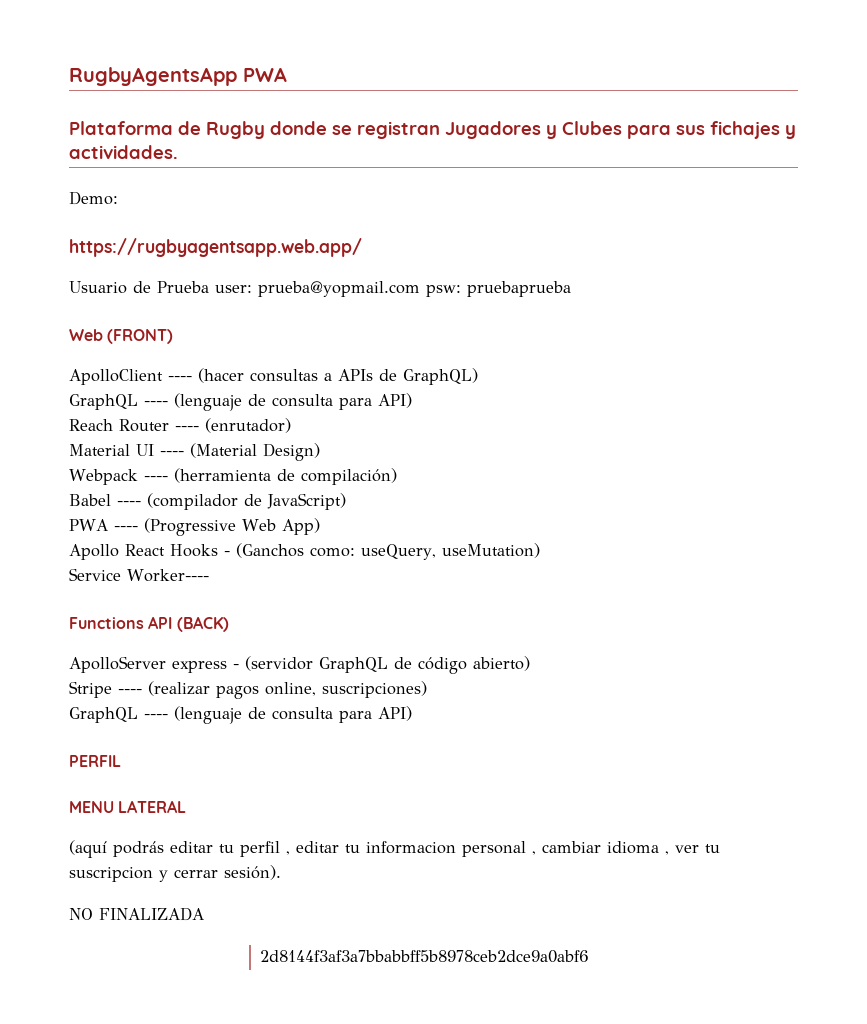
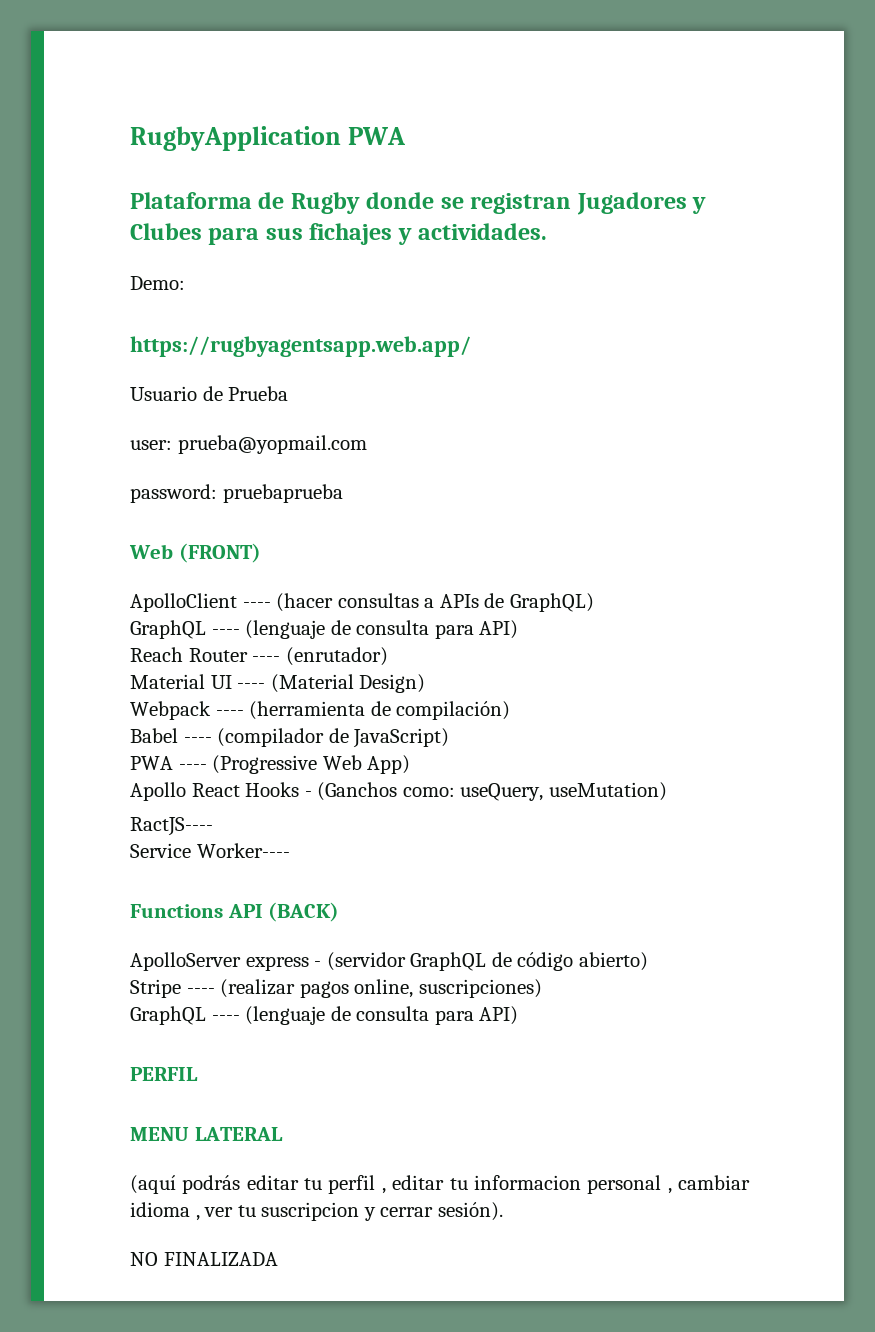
[69,67,237,86] RugbyAgentsApp -> [130,126,341,151] RugbyApplication
(209, 287) none -> (289, 393) //
[426,285,461,297] psw: -> [130,484,217,503] // password:
(540, 550) none -> [130,817,213,836] // RactJS----
[260,950,590,963] // 2d8144f3af3a7bbabbff5b8978ceb2dce9a0abf6 -> (278, 1259) none

